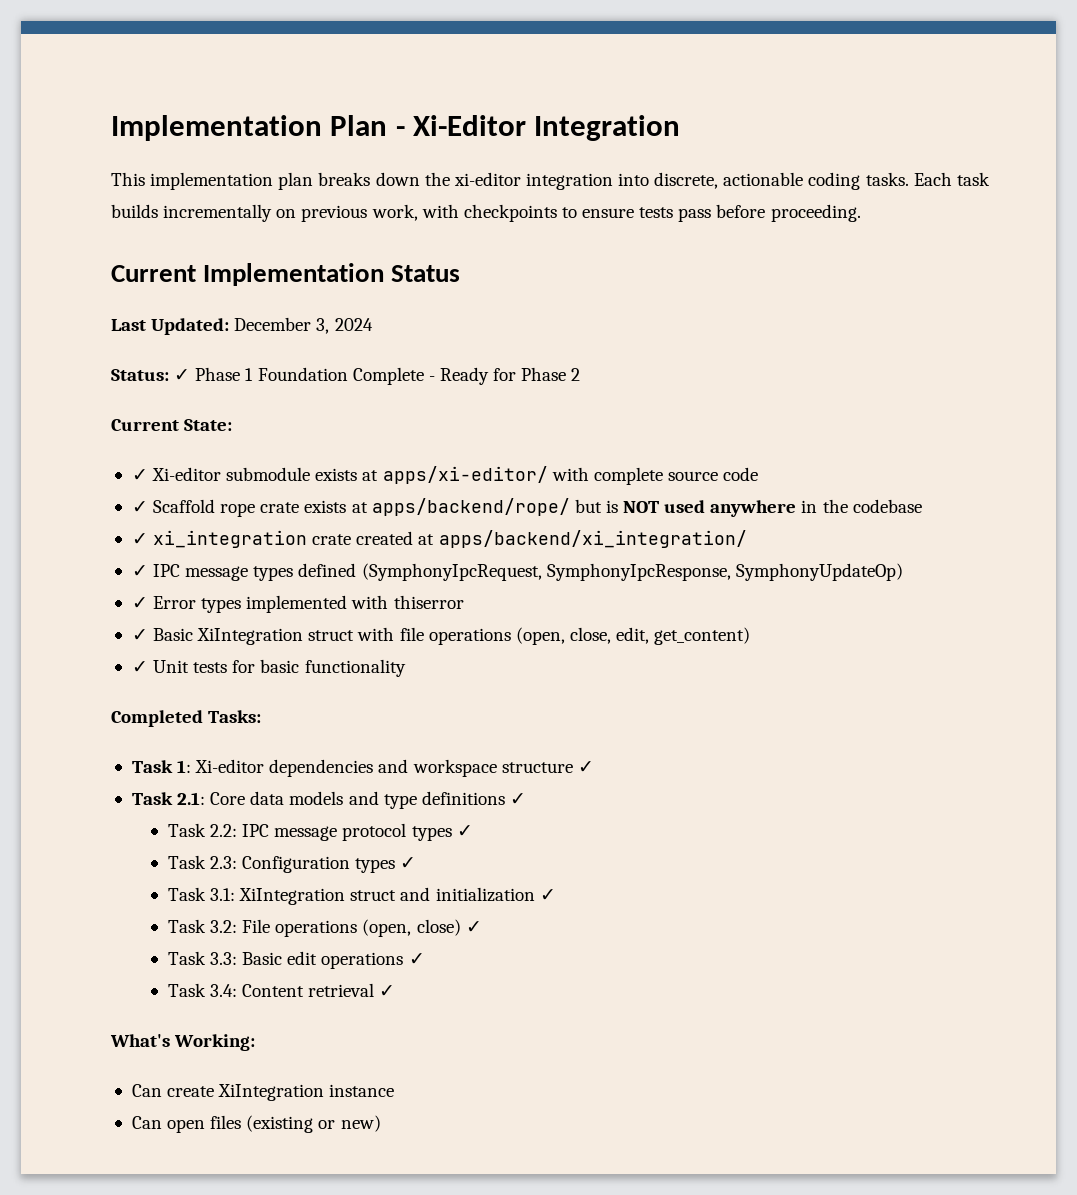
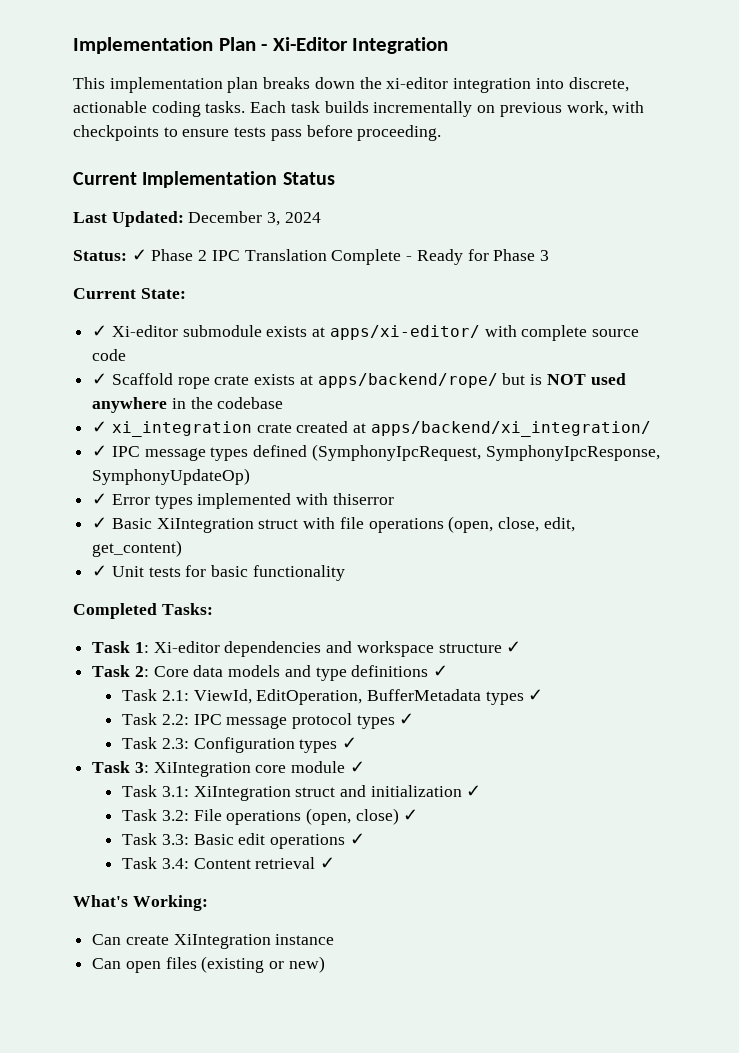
[245,367,348,381] 1 Foundation -> [198,249,327,261] 2 IPC Translation
[571,368,581,381] 2 -> [539,250,549,261] 3
[177,792,206,805] 2.1: -> [134,666,149,677] 2:
(526, 799) none -> [122,689,544,705] // Task 2.1: ViewId, EditOperation, BufferMetadata types ✓
(417, 863) none -> [92,761,365,777] // Task 3: XiIntegration core module ✓

